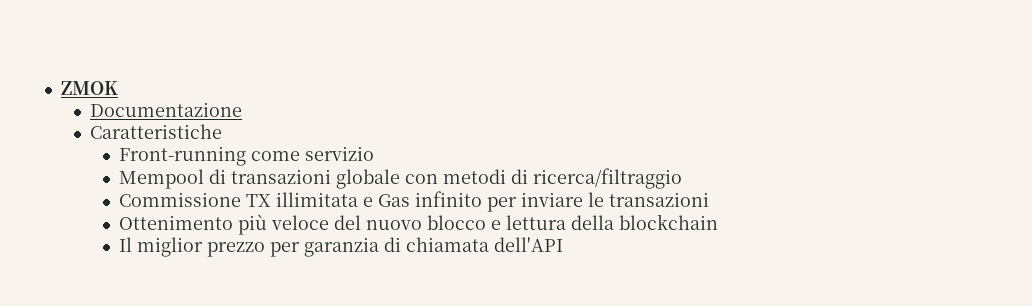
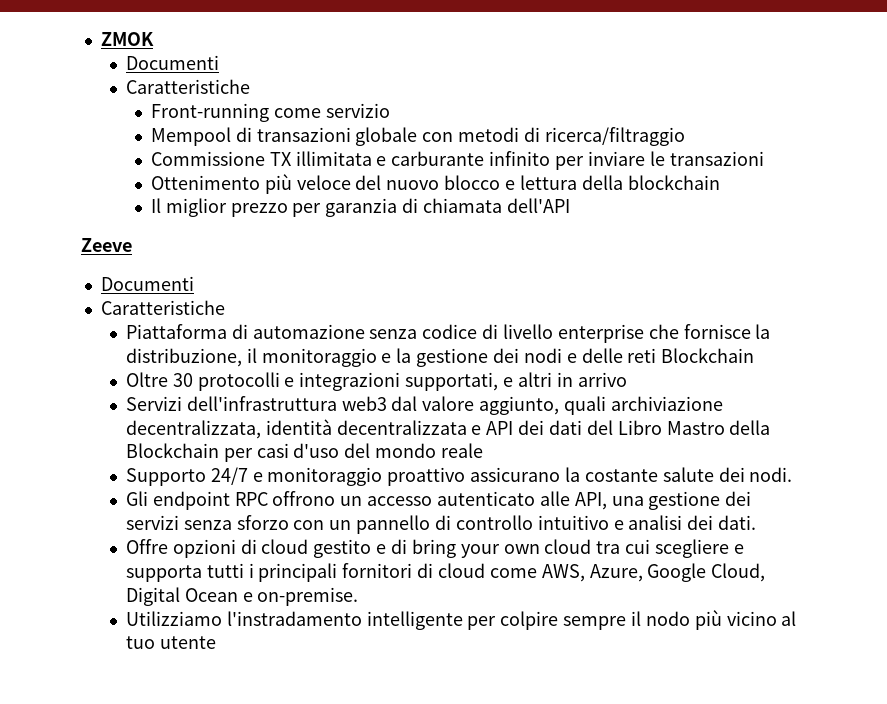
[90,102,243,117] Documentazione -> [125,55,219,70] Documenti
[378,194,411,207] Gas -> [391,151,485,166] carburante
(564, 244) none -> [81,238,132,252] [100,276,194,291] [100,300,225,315] [125,324,771,343] [125,348,755,367] [125,372,627,391] [125,396,723,415] [125,419,771,439] [125,443,483,462] [125,467,793,486] [125,491,752,510] [125,515,757,534] [125,539,744,558] [125,563,766,582] [125,587,359,606] [125,610,797,630] [125,636,216,649] // Zeeve // Documenti // Caratteristiche // Piattaforma di automazione senza codice di livello enterprise che fornisce la distribuzione, il monitoraggio e la gestione dei nodi e delle reti Blockchain // Oltre 30 protocolli e integrazioni supportati, e altri in arrivo // Servizi dell'infrastruttura web3 dal valore aggiunto, quali archiviazione decentralizzata, identità decentralizzata e API dei dati del Libro Mastro della Blockchain per casi d'uso del mondo reale // Supporto 24/7 e monitoraggio proattivo assicurano la costante salute dei nodi. // Gli endpoint RPC offrono un accesso autenticato alle API, una gestione dei servizi senza sforzo con un pannello di controllo intuitivo e analisi dei dati. // Offre opzioni di cloud gestito e di bring your own cloud tra cui scegliere e supporta tutti i principali fornitori di cloud come AWS, Azure, Google Cloud, Digital Ocean e on-premise. // Utilizziamo l'instradamento intelligente per colpire sempre il nodo più vicino al tuo utente

